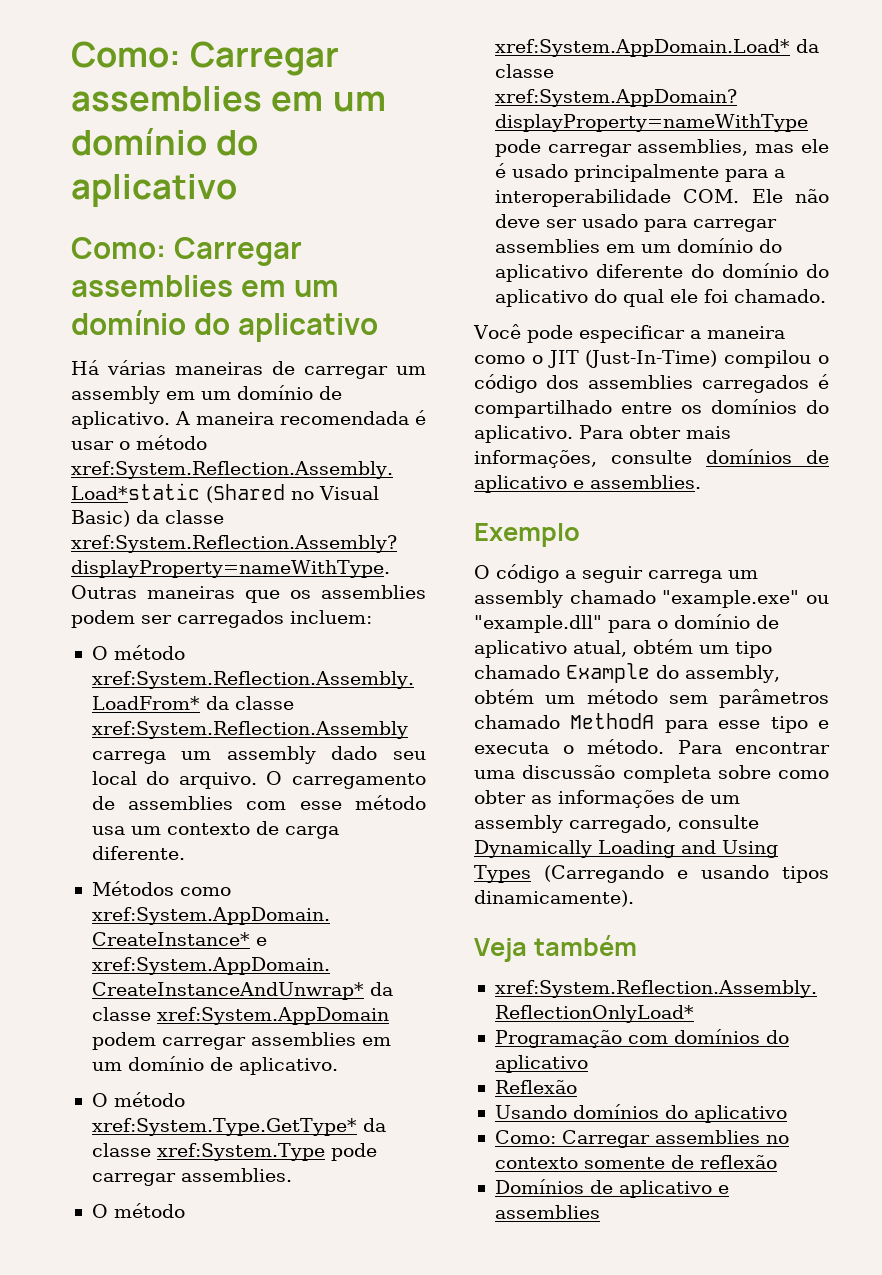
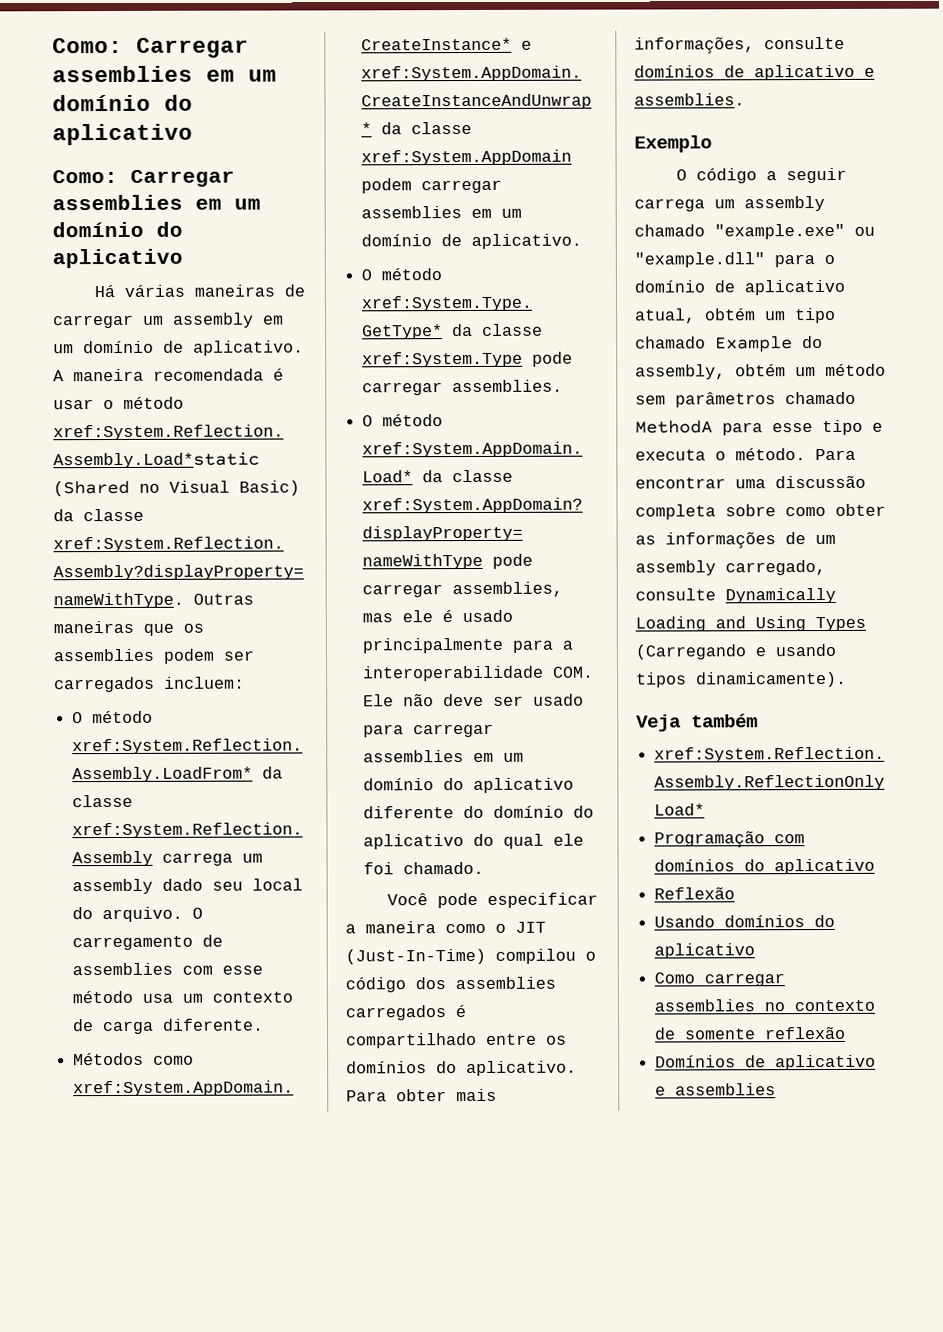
[494,1130,650,1148] Como: Carregar -> [654,972,786,987] Como carregar
[583,1155,694,1169] somente de -> [655,1027,757,1040] de somente

